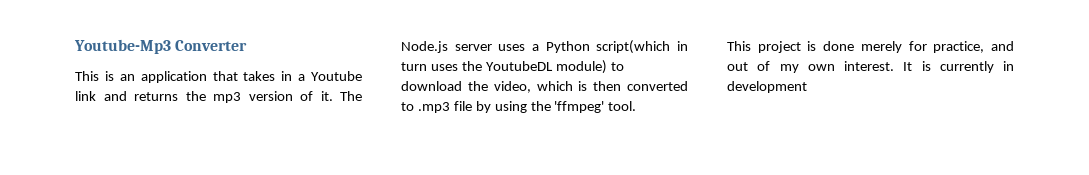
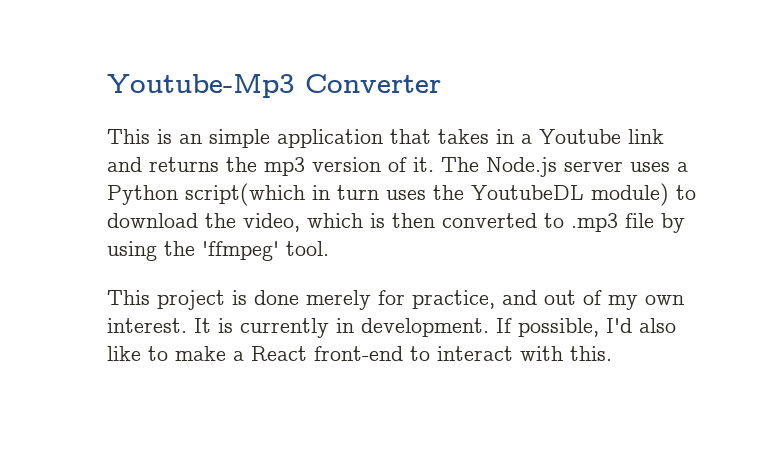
(135, 77) none -> [209,129,270,148] simple
[727,81,807,93] development -> [361,318,676,337] [107,346,612,361] development. If possible, I'd also like to make a React front-end to interact with this.

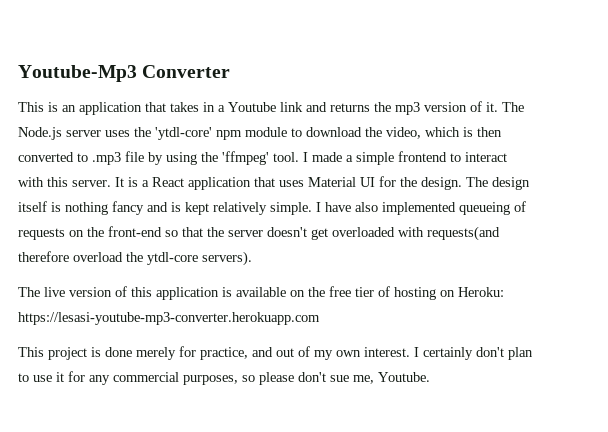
[209,129,270,148] simple -> (76, 108) none
[677,162,688,172] [107,183,669,206] a Python script(which in turn uses the YoutubeDL module) -> [134,127,287,140] the 'ytdl-core' npm module
(329, 248) none -> [303,151,507,165] [18,176,530,190] [18,201,526,215] [18,226,500,241] [18,251,252,266] [18,286,504,300] [18,312,320,325] I made a simple frontend to interact with this server. It is a React application that uses Material UI for the design. The design itself is nothing fancy and is kept relatively simple. I have also implemented queueing of requests on the front-end so that the server doesn't get overloaded with requests(and therefore overload the ytdl-core servers). // The live version of this application is available on the free tier of hosting on Heroku: https://lesasi-youtube-mp3-converter.herokuapp.com
[194,318,676,338] [107,346,612,361] It is currently in development. If possible, I'd also like to make a React front-end to interact with this. -> [414,347,533,360] [18,371,430,385] I certainly don't plan to use it for any commercial purposes, so please don't sue me, Youtube.

